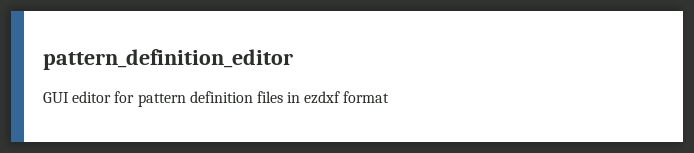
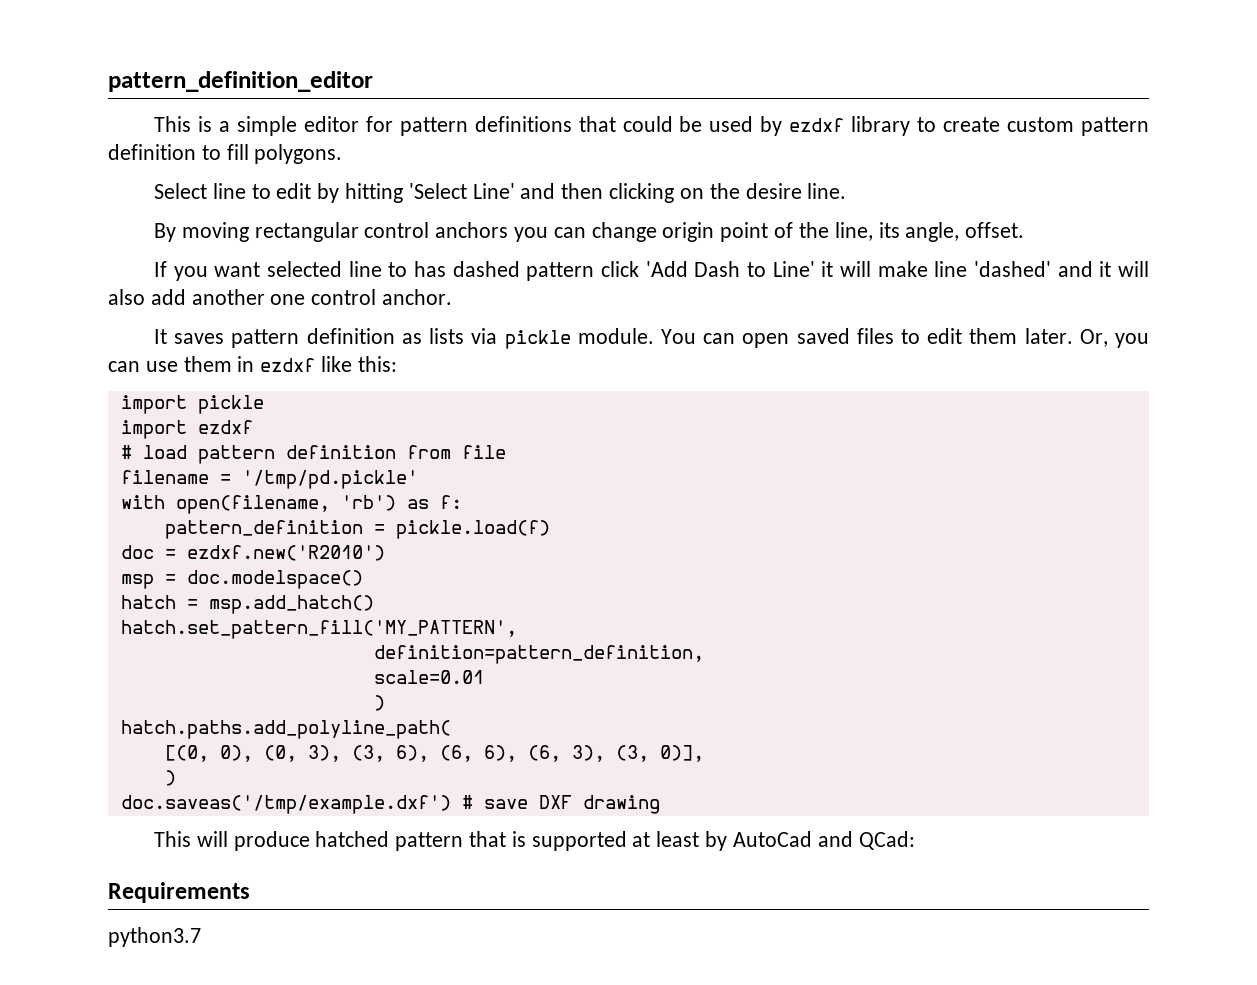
[43,91,390,107] GUI editor for pattern definition files in ezdxf format -> [154,116,1150,136] [108,144,343,164] [154,183,847,203] [154,222,1025,242] [154,261,1149,281] [108,289,453,305] [154,328,1149,349] [108,356,397,372] [120,395,264,414] [120,420,253,439] [120,445,506,464] [120,470,418,489] [120,495,462,514] [164,520,550,539] [120,545,385,561] [120,570,363,589] [120,595,374,614] [120,620,517,639] [373,645,704,664] [373,670,484,684] [373,695,385,711] [120,720,451,739] [164,745,704,762] [164,770,176,786] [120,795,660,814] [154,831,915,851] [108,882,250,903] [108,927,201,947] This is a simple editor for pattern definitions that could be used by ezdxf library to create custom pattern definition to fill polygons. // Select line to edit by hitting 'Select Line' and then clicking on the desire line. // By moving rectangular control anchors you can change origin point of the line, its angle, offset. // If you want selected line to has dashed pattern click 'Add Dash to Line' it will make line 'dashed' and it will also add another one control anchor. // It saves pattern definition as lists via pickle module. You can open saved files to edit them later. Or, you can use them in ezdxf like this: // import pickle // import ezdxf // # load pattern definition from file // filename = '/tmp/pd.pickle' // with open(filename, 'rb') as f: // pattern_definition = pickle.load(f) // doc = ezdxf.new('R2010') // msp = doc.modelspace() // hatch = msp.add_hatch() // hatch.set_pattern_fill('MY_PATTERN', // definition=pattern_definition, // scale=0.01 // ) // hatch.paths.add_polyline_path( // [(0, 0), (0, 3), (3, 6), (6, 6), (6, 3), (3, 0)], // ) // doc.saveas('/tmp/example.dxf') # save DXF drawing // This will produce hatched pattern that is supported at least by AutoCad and QCad: // Requirements // python3.7

